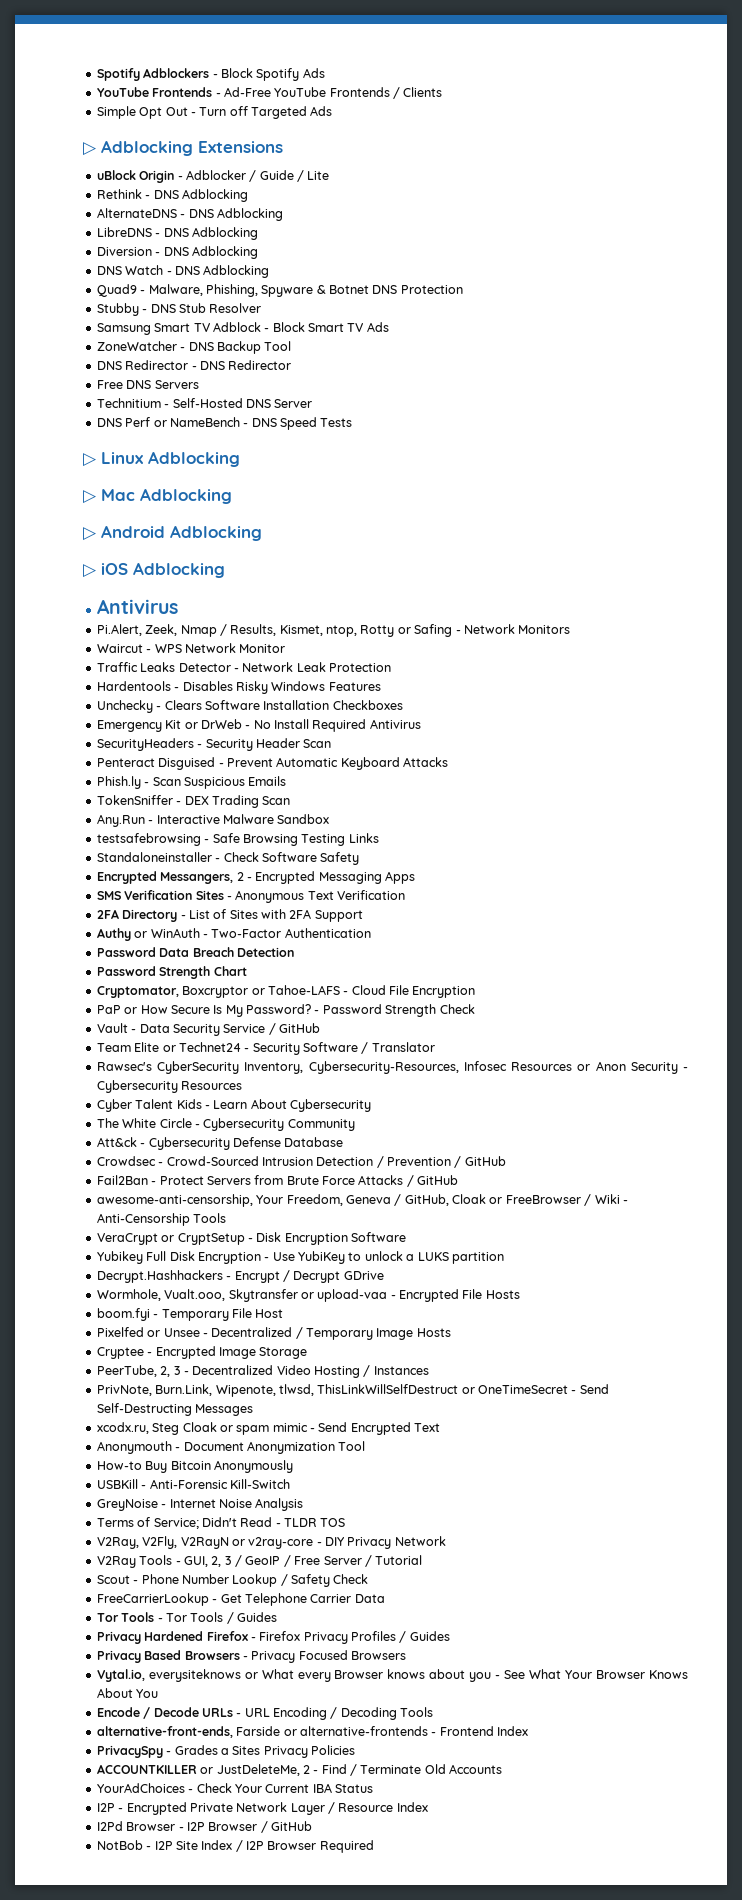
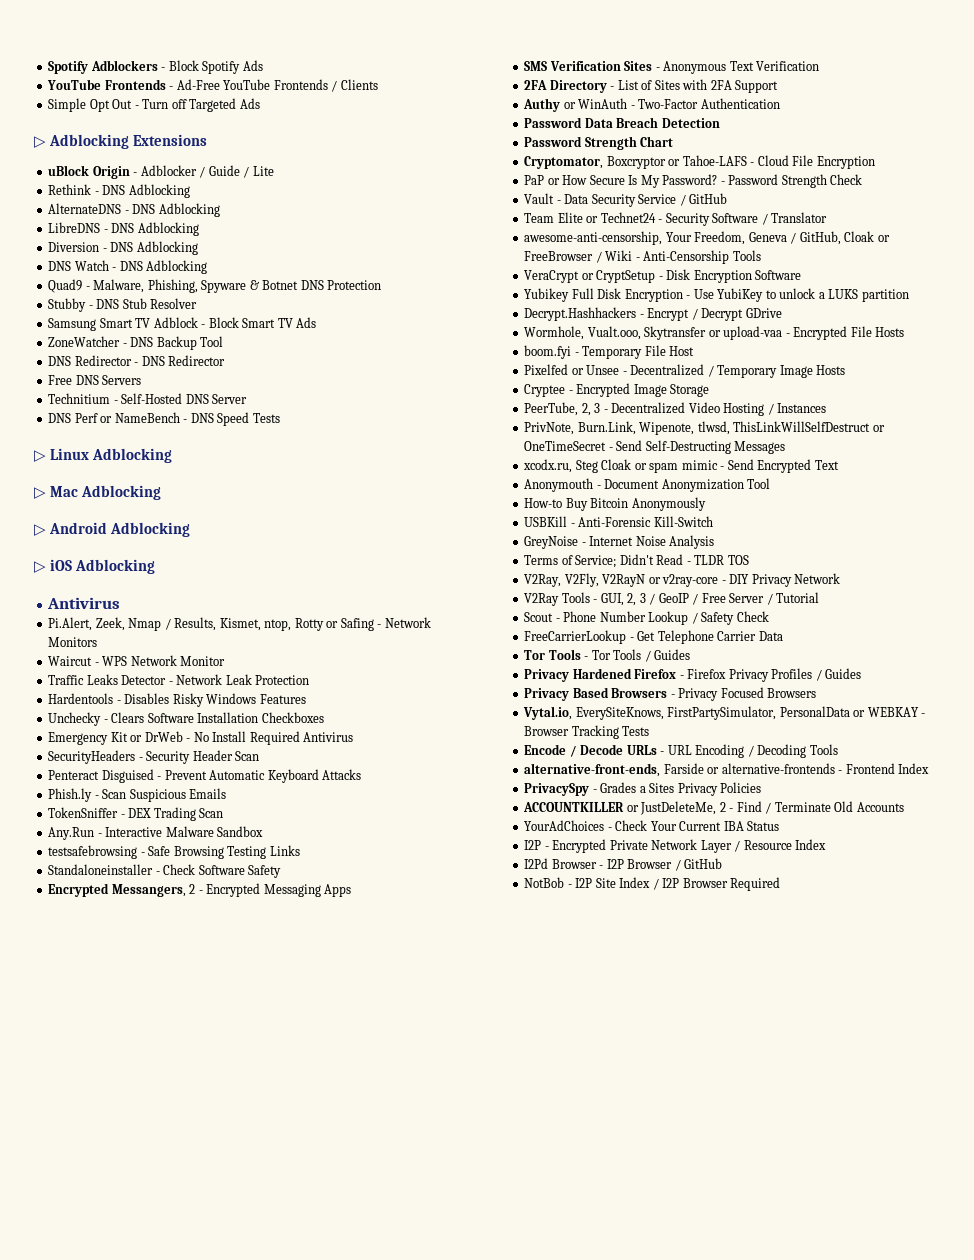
[96,1061,688,1074] [96,1080,243,1093] [96,1099,371,1112] [96,1118,355,1131] [96,1137,344,1150] [96,1156,506,1168] [96,1175,459,1187] // Rawsec's CyberSecurity Inventory, Cybersecurity-Resources, Infosec Resources or Anon Security - Cybersecurity Resources // Cyber Talent Kids - Learn About Cybersecurity // The White Circle - Cybersecurity Community // Att&ck - Cybersecurity Defense Database // Crowdsec - Crowd-Sourced Intrusion Detection / Prevention / GitHub // Fail2Ban - Protect Servers from Brute Force Attacks / GitHub -> (828, 217) none
[148,1669,688,1682] [96,1688,159,1698] everysiteknows or What every Browser knows about you - See What Your Browser Knows About You -> [575,706,926,720] [524,725,650,739] EverySiteKnows, FirstPartySimulator, PersonalData or WEBKAY - Browser Tracking Tests

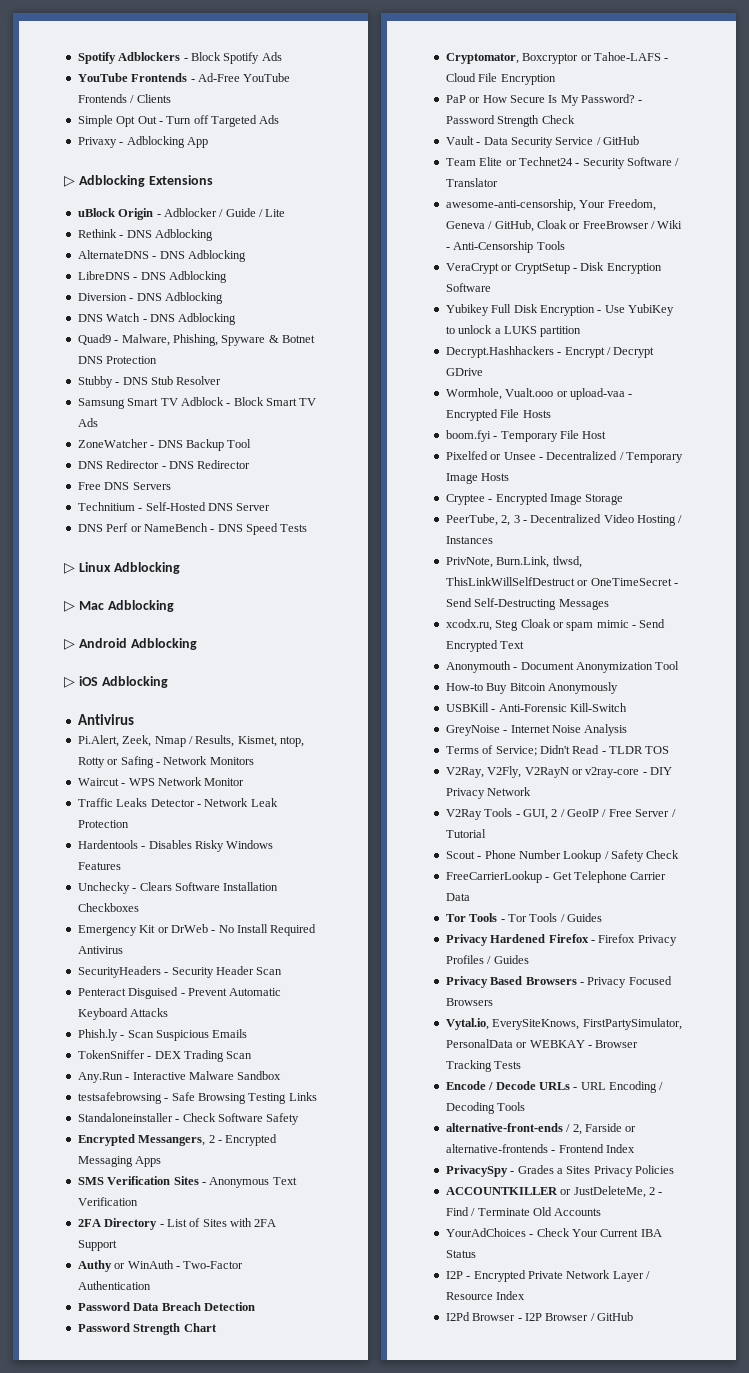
(260, 103) none -> [77,136,208,148] // Privaxy - Adblocking App
[587,326,707,340] Vualt.ooo, Skytransfer -> [505,388,554,397] Vualt.ooo
[639,422,695,435] Wipenote, -> (550, 562) none
[627,593,646,606] 2, 3 -> [551,809,558,817] 2
[524,763,661,777] alternative-front-ends, -> [445,1123,582,1135] alternative-front-ends / 2,
[524,877,781,891] // NotBob - I2P Site Index / I2P Browser Required -> (633, 1316) none

